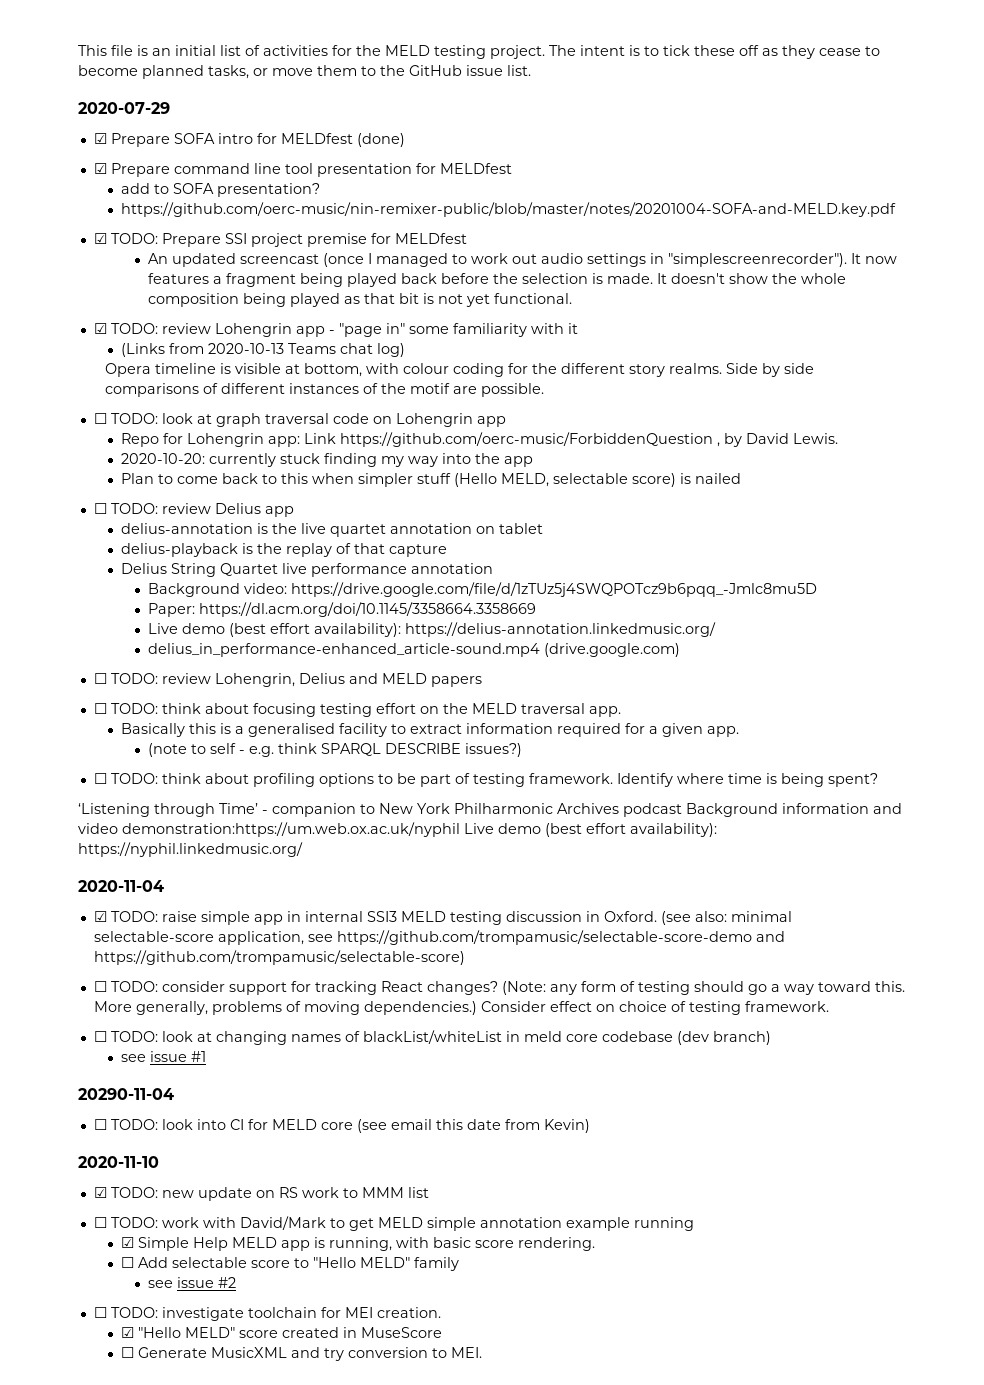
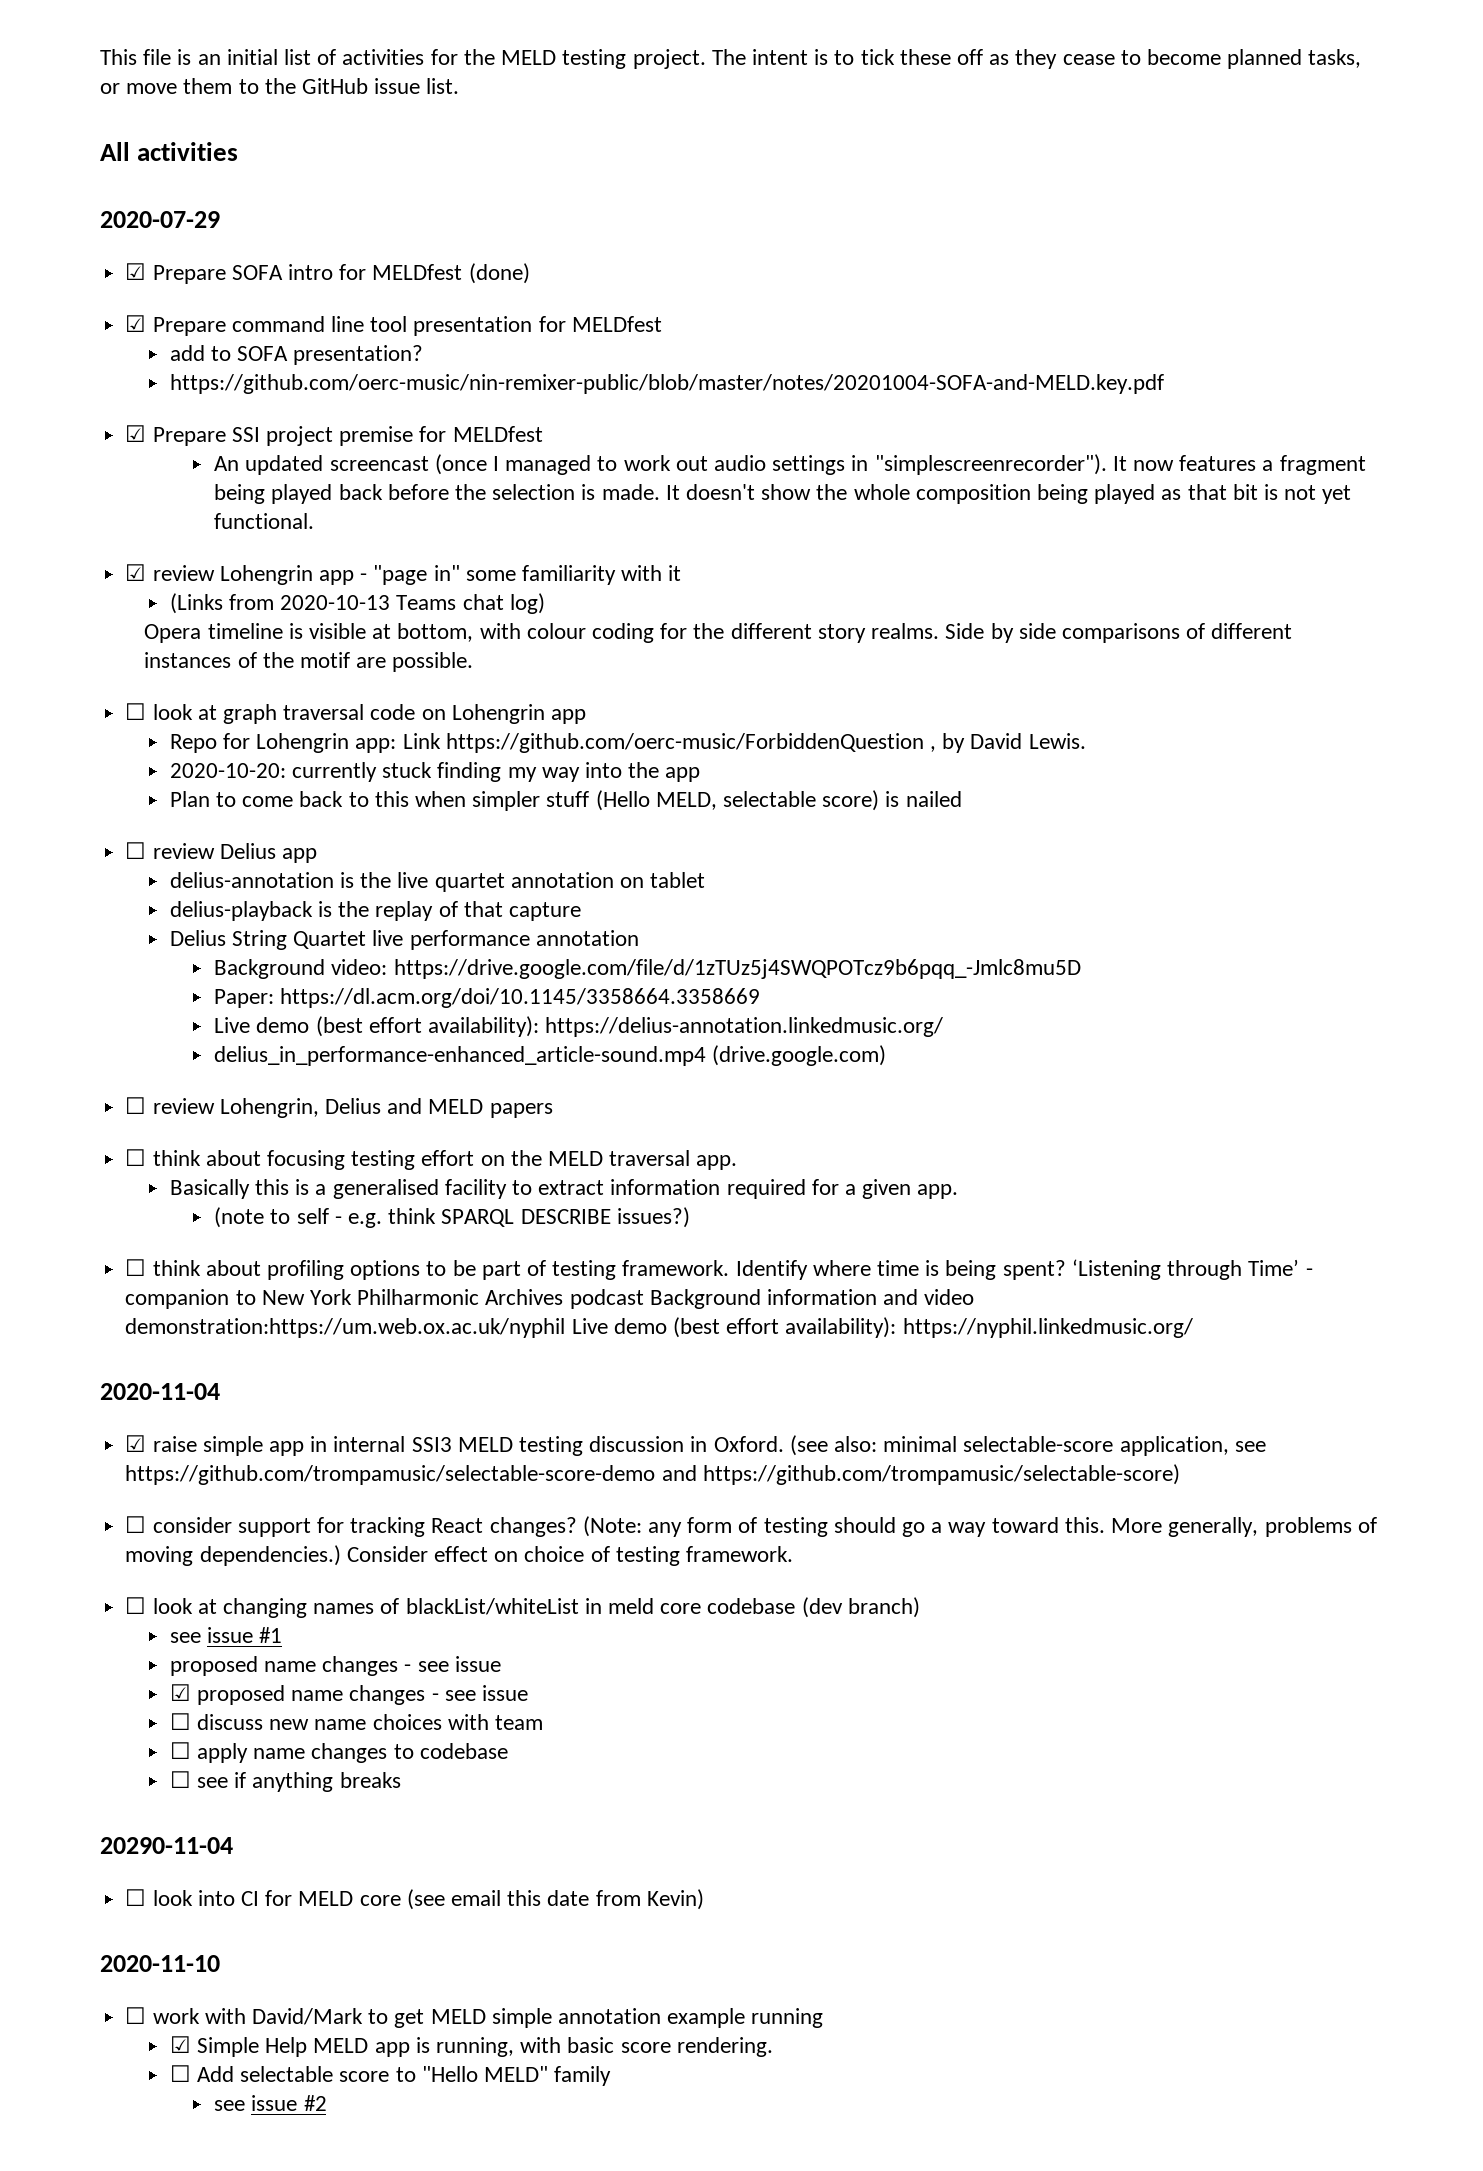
(531, 70) none -> [100,142,239,161] // All activities
[110,233,158,244] TODO: -> (147, 433) none
[110,323,158,334] TODO: -> (147, 572) none
[110,413,158,424] TODO: -> (147, 711) none
[110,503,158,514] TODO: -> (147, 850) none
[110,673,158,684] TODO: -> (147, 1105) none
[110,703,158,714] TODO: -> (147, 1157) none
[110,773,158,784] TODO: -> (147, 1267) none
(878, 780) // -> (1066, 1270) none
[110,911,158,922] TODO: -> (147, 1443) none
[110,981,158,992] TODO: -> (147, 1524) none
[110,1031,158,1042] TODO: -> (147, 1605) none
(206, 1056) none -> [169,1656,501,1676] [169,1684,528,1705] [169,1713,543,1730] [169,1742,508,1763] [169,1771,401,1792] // proposed name changes - see issue // ☑ proposed name changes - see issue // ☐ discuss new name choices with team // ☐ apply name changes to codebase // ☐ see if anything breaks
[110,1119,158,1130] TODO: -> (147, 1897) none
[93,1187,429,1201] [93,1217,158,1228] // ☑ TODO: new update on RS work to MMM list // ☐ TODO: -> [125,2007,147,2024] // ☐
[93,1307,441,1321] [120,1327,442,1338] [120,1347,482,1361] // ☐ TODO: investigate toolchain for MEI creation. // ☑ "Hello MELD" score created in MuseScore // ☐ Generate MusicXML and try conversion to MEI. -> (327, 2103) none

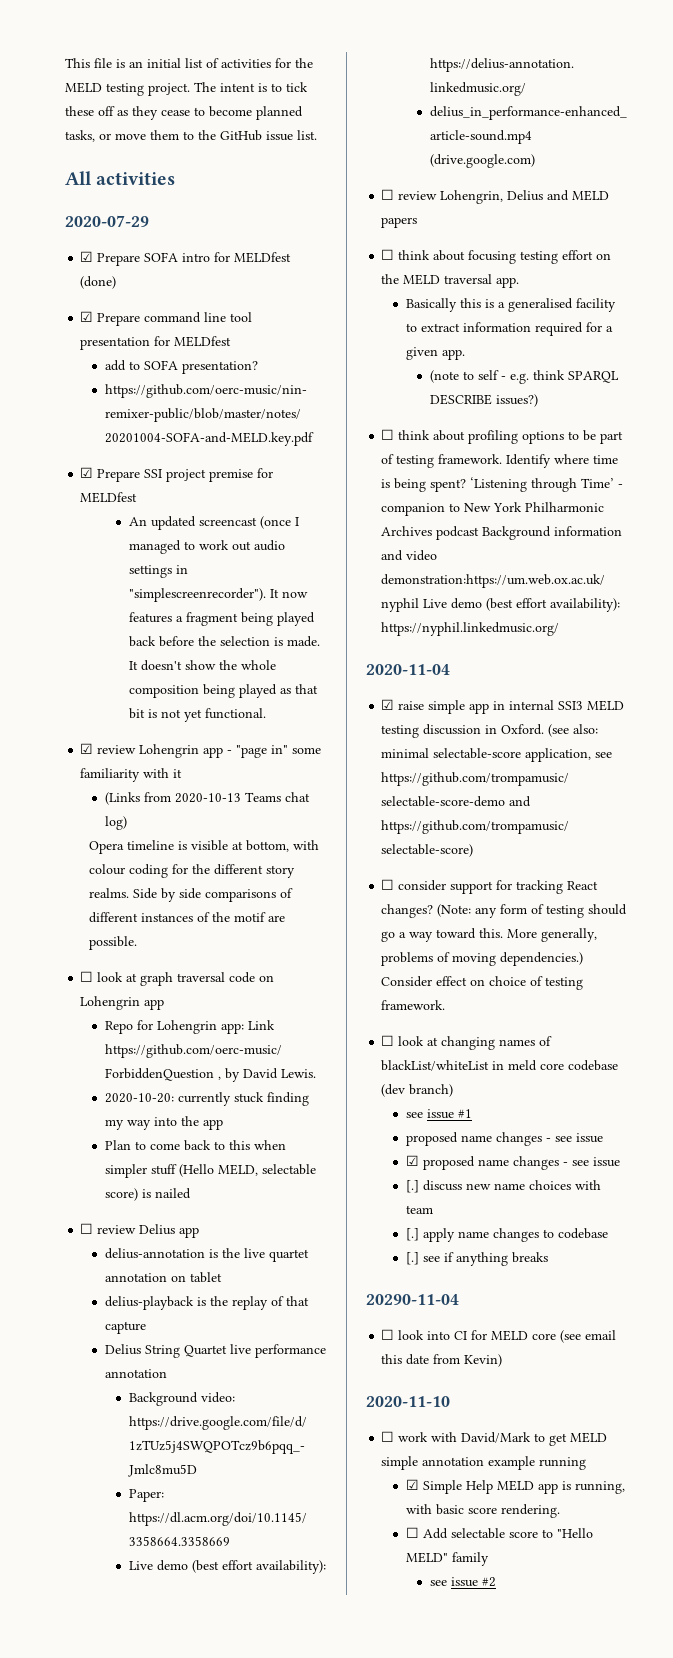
[169,1713,191,1730] ☐ -> [405,1180,419,1193] [.]
[169,1742,191,1759] ☐ -> [405,1228,419,1241] [.]
[169,1771,191,1788] ☐ -> [405,1252,419,1265] [.]

